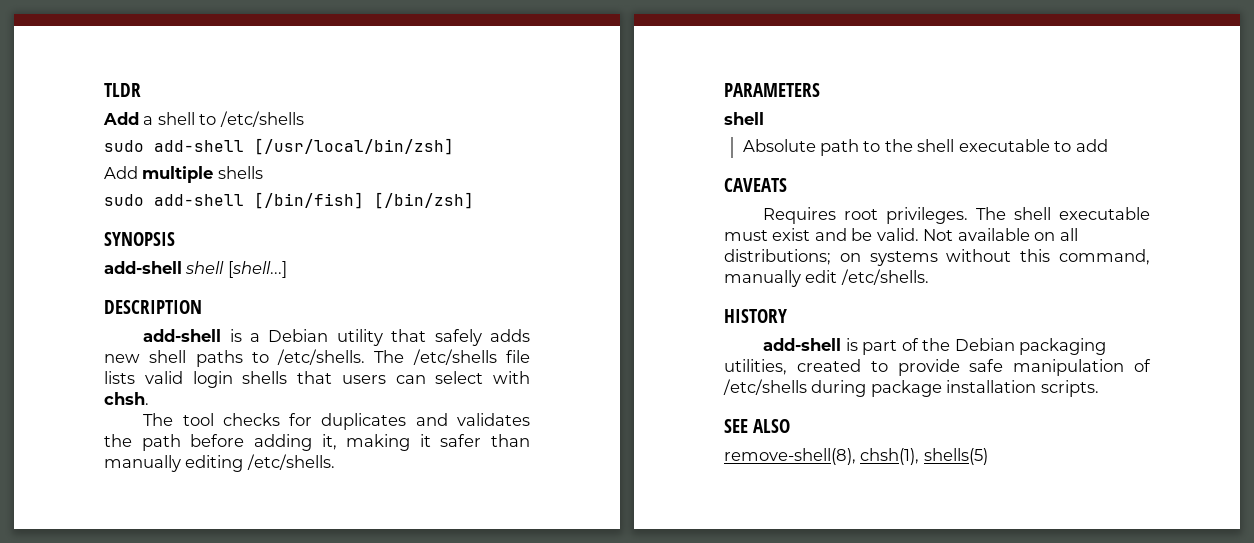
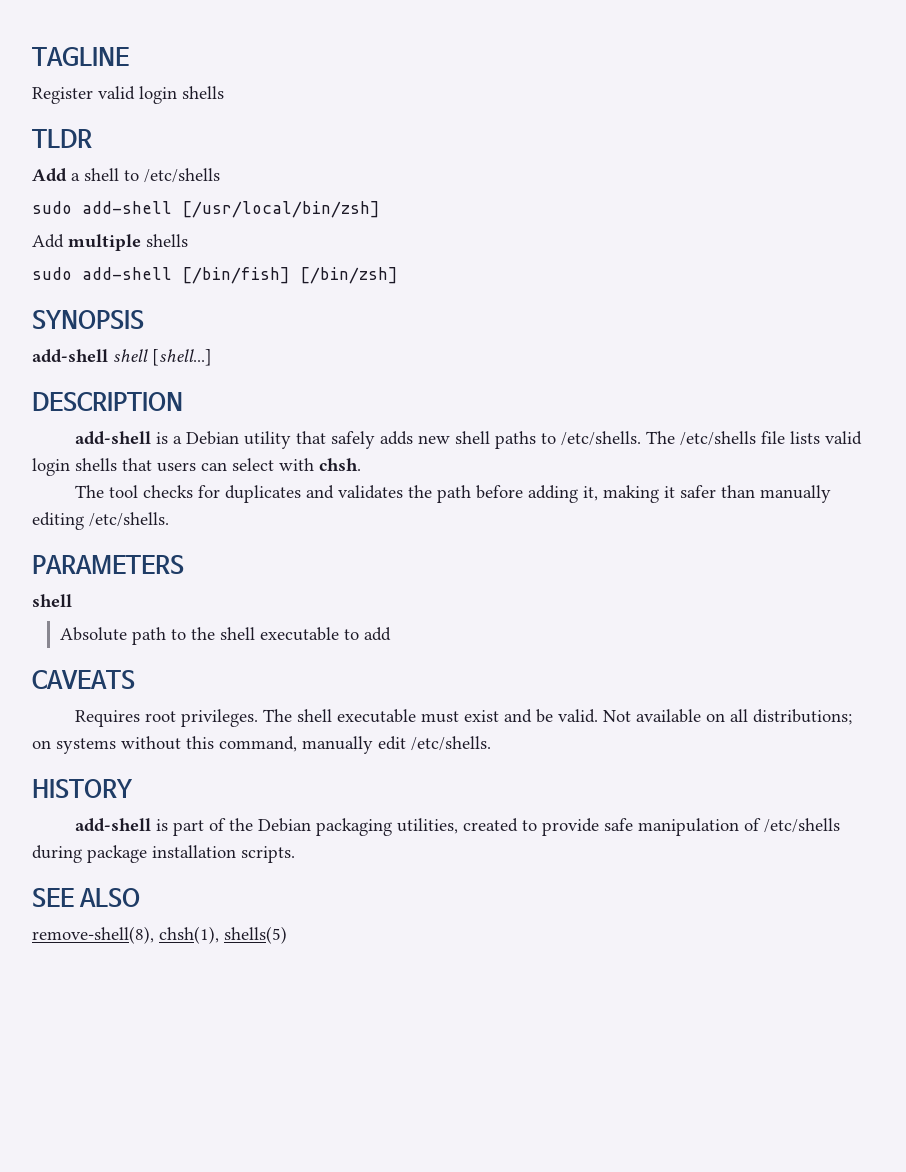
(104, 90) none -> [32,47,129,66] [32,86,224,104] TAGLINE // Register valid login shells //

